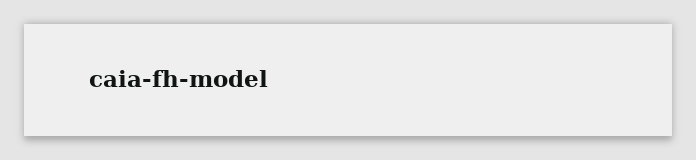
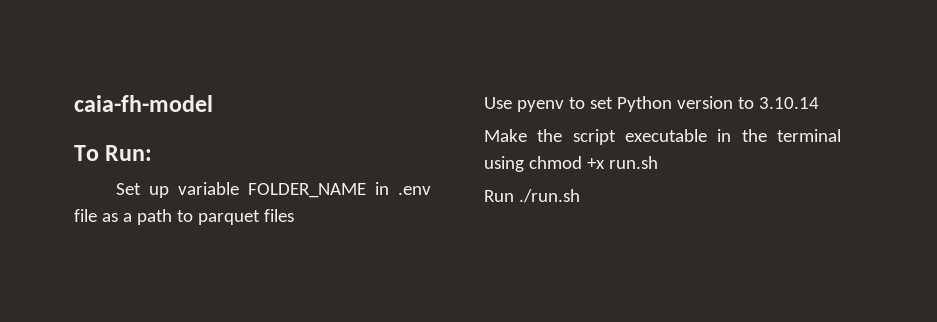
(268, 78) none -> [74,145,153,161] [115,182,431,198] [74,209,294,225] [484,96,819,112] [484,129,841,145] [484,156,658,172] [484,189,580,203] // To Run: // Set up variable FOLDER_NAME in .env file as a path to parquet files // Use pyenv to set Python version to 3.10.14 // Make the script executable in the terminal using chmod +x run.sh // Run ./run.sh

